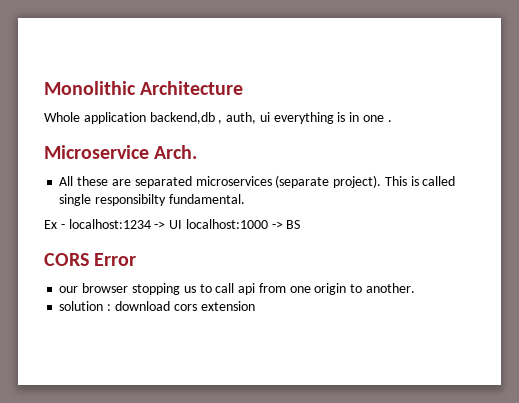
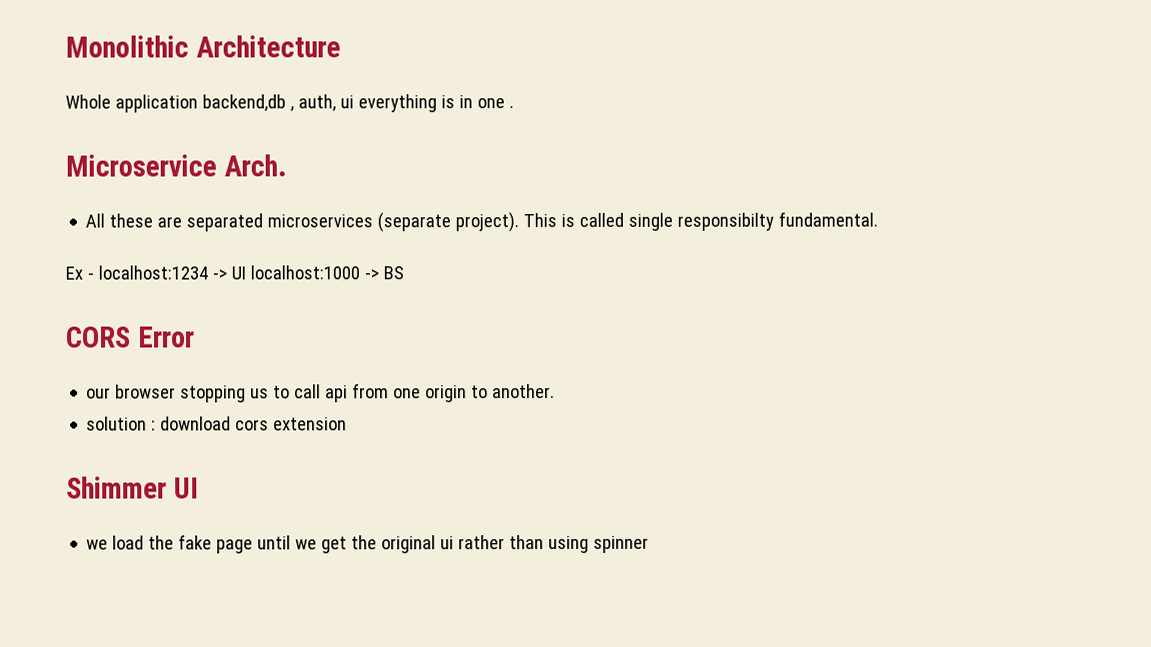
(255, 306) none -> [66,476,199,499] [86,534,650,554] // Shimmer UI // we load the fake page until we get the original ui rather than using spinner

